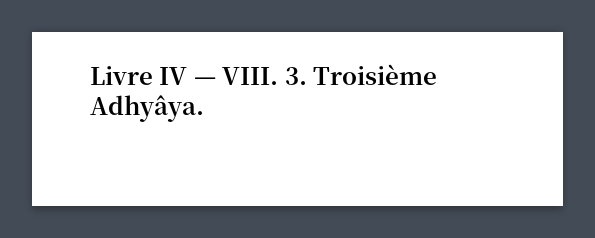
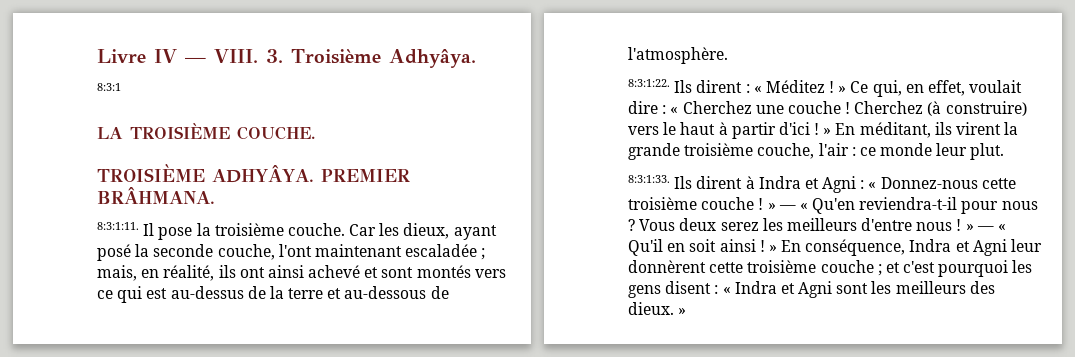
(204, 108) none -> [97,83,121,91] [97,123,315,140] [97,164,410,183] [97,187,215,204] [97,222,497,240] [97,244,486,261] [97,265,506,281] [97,286,449,303] [628,47,728,64] [628,79,1023,97] [628,101,1027,116] [628,122,1019,139] [628,143,1005,160] [628,175,1016,193] [628,197,1038,214] [628,218,1007,231] [628,239,1043,256] [628,260,1033,277] [628,281,995,298] [628,302,687,315] // 8:3:1 // LA TROISIÈME COUCHE. // TROISIÈME ADHYÂYA. PREMIER BRÂHMANA. // 8:3:1:11. Il pose la troisième couche. Car les dieux, ayant posé la seconde couche, l'ont maintenant escaladée ; mais, en réalité, ils ont ainsi achevé et sont montés vers ce qui est au-dessus de la terre et au-dessous de l'atmosphère. // 8:3:1:22. Ils dirent : « Méditez ! » Ce qui, en effet, voulait dire : « Cherchez une couche ! Cherchez (à construire) vers le haut à partir d'ici ! » En méditant, ils virent la grande troisième couche, l'air : ce monde leur plut. // 8:3:1:33. Ils dirent à Indra et Agni : « Donnez-nous cette troisième couche ! » — « Qu'en reviendra-t-il pour nous ? Vous deux serez les meilleurs d'entre nous ! » — « Qu'il en soit ainsi ! » En conséquence, Indra et Agni leur donnèrent cette troisième couche ; et c'est pourquoi les gens disent : « Indra et Agni sont les meilleurs des dieux. »

